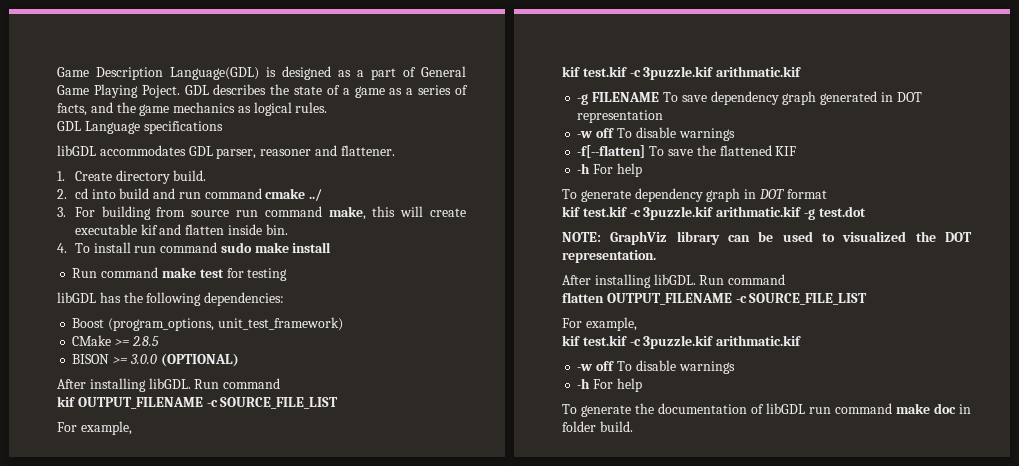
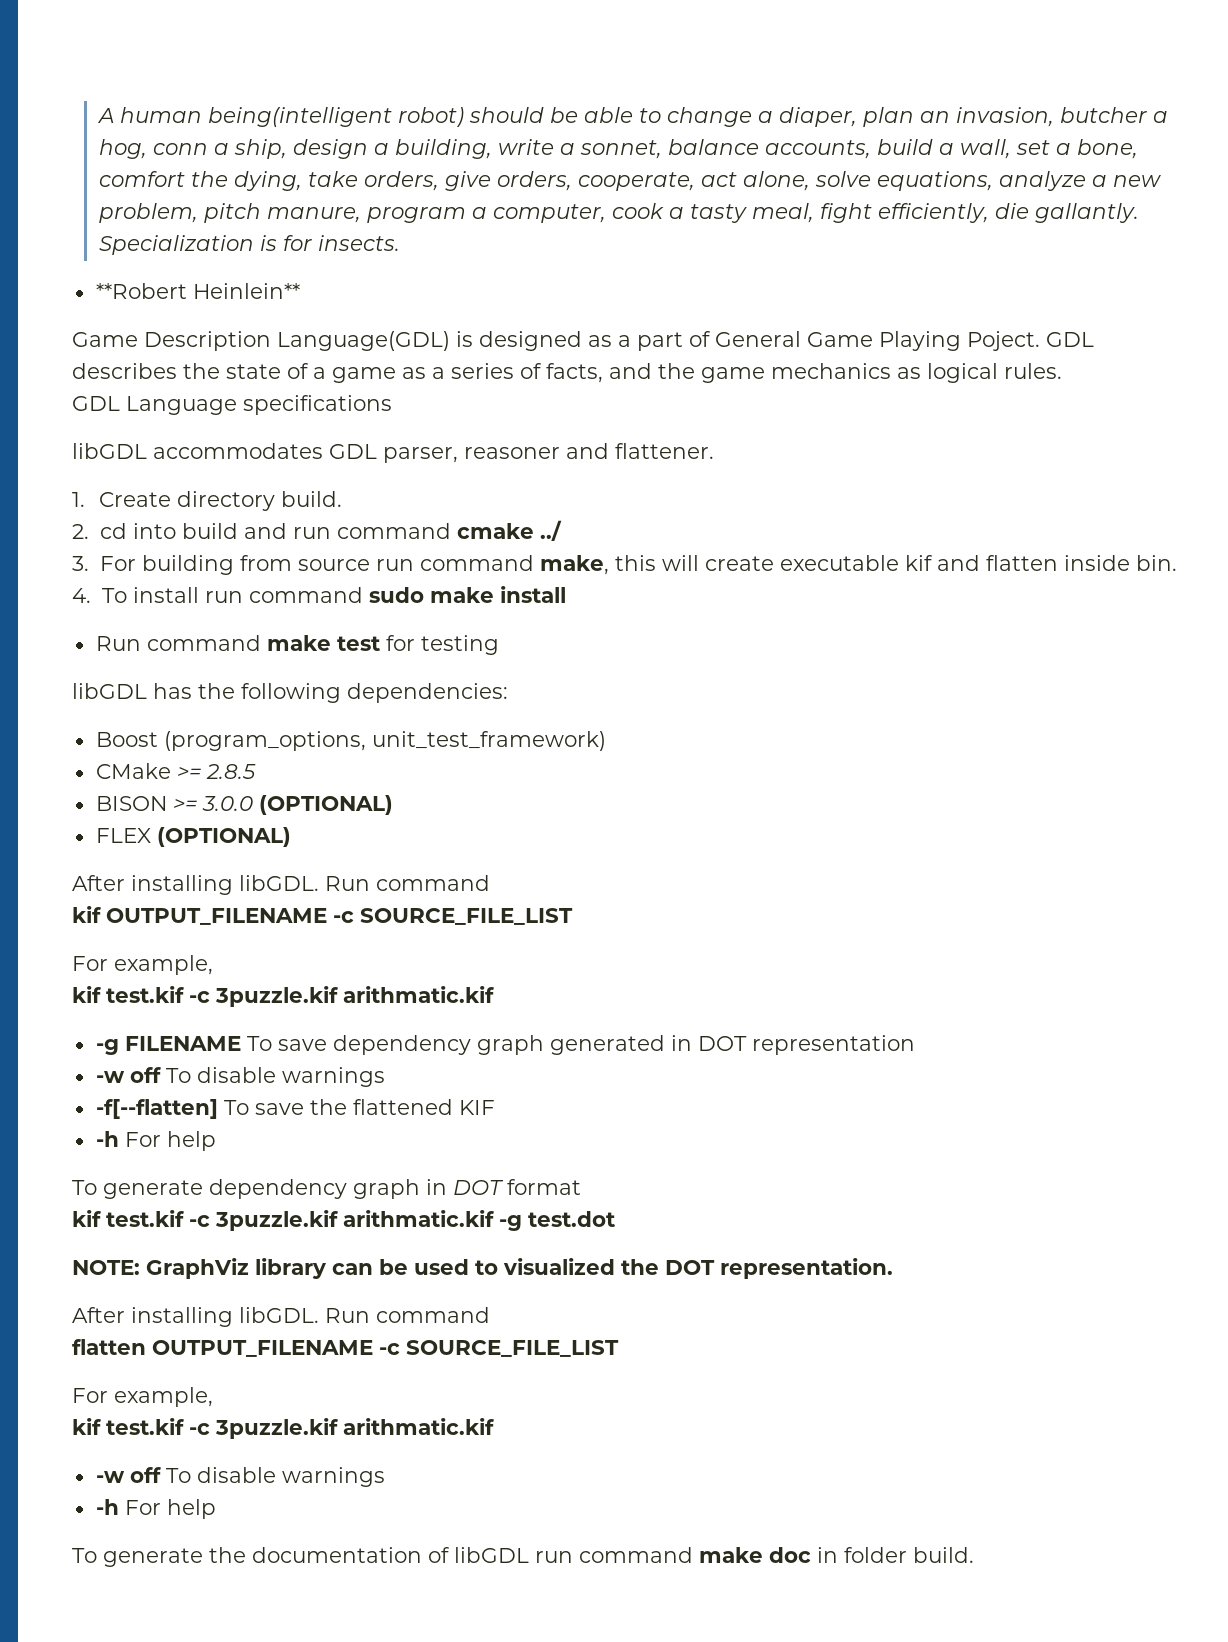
(57, 72) none -> [97,107,1169,127] [99,139,1139,159] [99,171,1162,191] [99,203,1140,223] [99,235,401,255] [95,283,300,299] A human being(intelligent robot) should be able to change a diaper, plan an invasion, butcher a hog, conn a ship, design a building, write a sonnet, balance accounts, build a wall, set a bone, comfort the dying, take orders, give orders, cooperate, act alone, solve equations, analyze a new problem, pitch manure, program a computer, cook a tasty meal, fight efficiently, die gallantly. Specialization is for insects. // **Robert Heinlein** //
(239, 360) none -> [95,827,291,847] // FLEX (OPTIONAL)

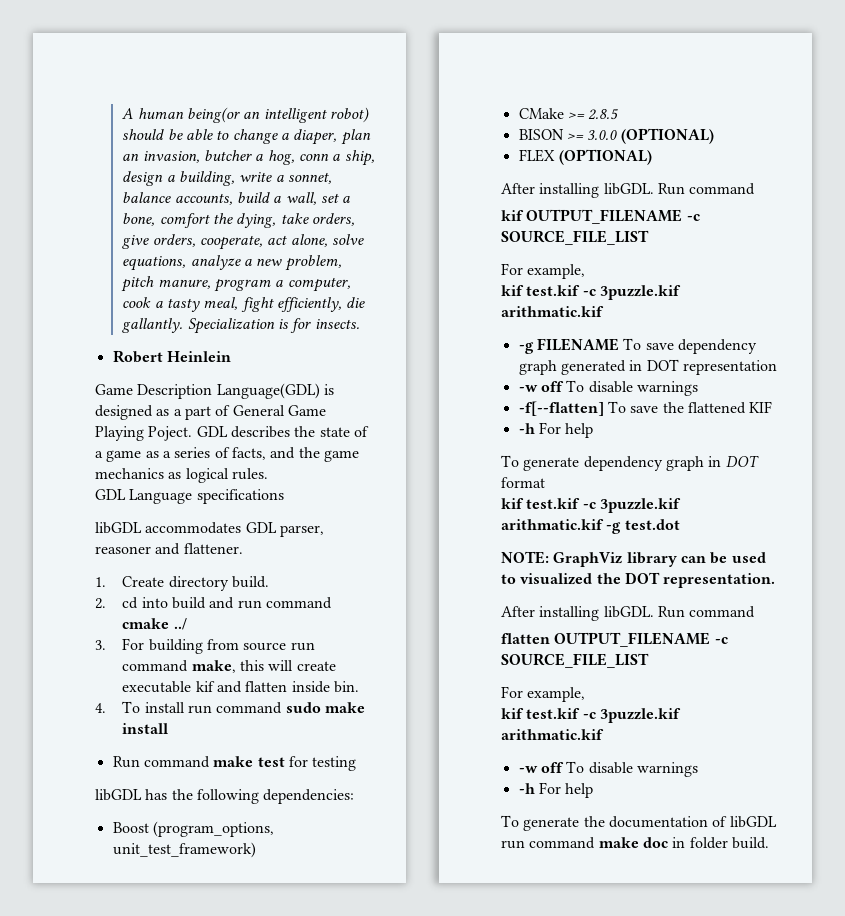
[208,107,393,127] being(intelligent -> [186,107,327,123] being(or an intelligent
[95,283,300,299] **Robert Heinlein** -> [112,350,231,363] Robert Heinlein

